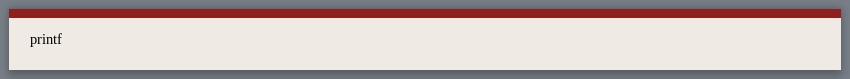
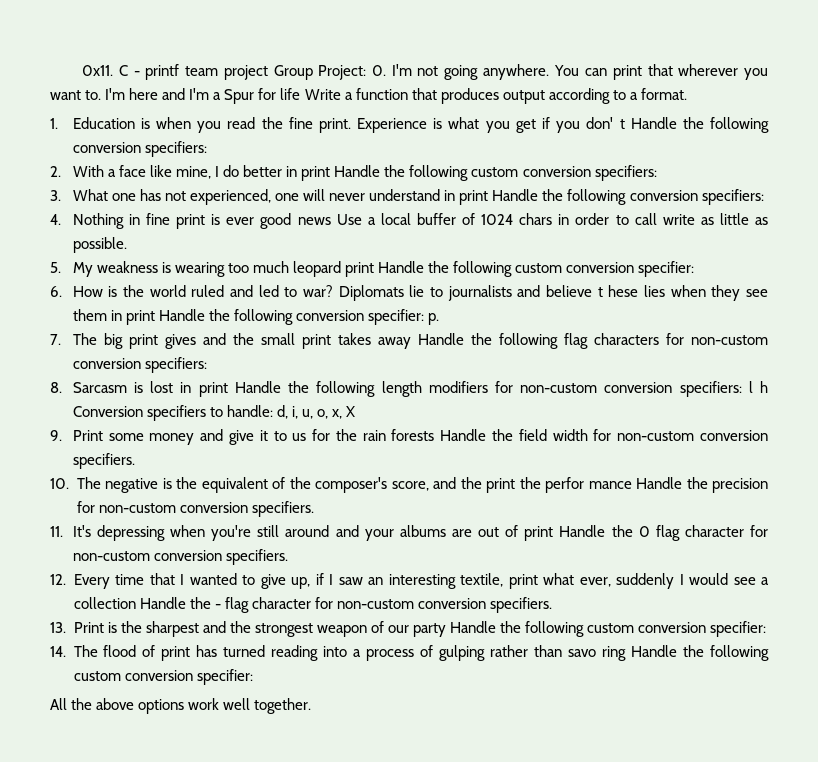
[30,33,62,47] printf -> [82,64,768,80] [50,88,687,104] [50,117,770,133] [72,141,207,157] [50,165,657,181] [50,189,764,205] [50,213,769,229] [72,237,127,253] [50,261,695,277] [50,285,769,301] [72,309,440,325] [50,333,768,349] [72,357,207,373] [50,381,768,397] [72,405,356,421] [50,429,768,445] [72,453,135,469] [50,477,768,493] [76,501,314,517] [50,525,769,541] [72,549,288,565] [50,573,769,589] [73,597,552,613] [50,621,767,637] [50,645,769,661] [73,669,253,685] [50,698,312,714] 0x11. C - printf team project Group Project: 0. I'm not going anywhere. You can print that wherever you want to. I'm here and I'm a Spur for life Write a function that produces output according to a format. // 1. Education is when you read the fine print. Experience is what you get if you don' t Handle the following conversion specifiers: // 2. With a face like mine, I do better in print Handle the following custom conversion specifiers: // 3. What one has not experienced, one will never understand in print Handle the following conversion specifiers: // 4. Nothing in fine print is ever good news Use a local buffer of 1024 chars in order to call write as little as possible. // 5. My weakness is wearing too much leopard print Handle the following custom conversion specifier: // 6. How is the world ruled and led to war? Diplomats lie to journalists and believe t hese lies when they see them in print Handle the following conversion specifier: p. // 7. The big print gives and the small print takes away Handle the following flag characters for non-custom conversion specifiers: // 8. Sarcasm is lost in print Handle the following length modifiers for non-custom conversion specifiers: l h Conversion specifiers to handle: d, i, u, o, x, X // 9. Print some money and give it to us for the rain forests Handle the field width for non-custom conversion specifiers. // 10. The negative is the equivalent of the composer's score, and the print the perfor mance Handle the precision for non-custom conversion specifiers. // 11. It's depressing when you're still around and your albums are out of print Handle the 0 flag character for non-custom conversion specifiers. // 12. Every time that I wanted to give up, if I saw an interesting textile, print what ever, suddenly I would see a collection Handle the - flag character for non-custom conversion specifiers. // 13. Print is the sharpest and the strongest weapon of our party Handle the following custom conversion specifier: // 14. The flood of print has turned reading into a process of gulping rather than savo ring Handle the following custom conversion specifier: // All the above options work well together.

